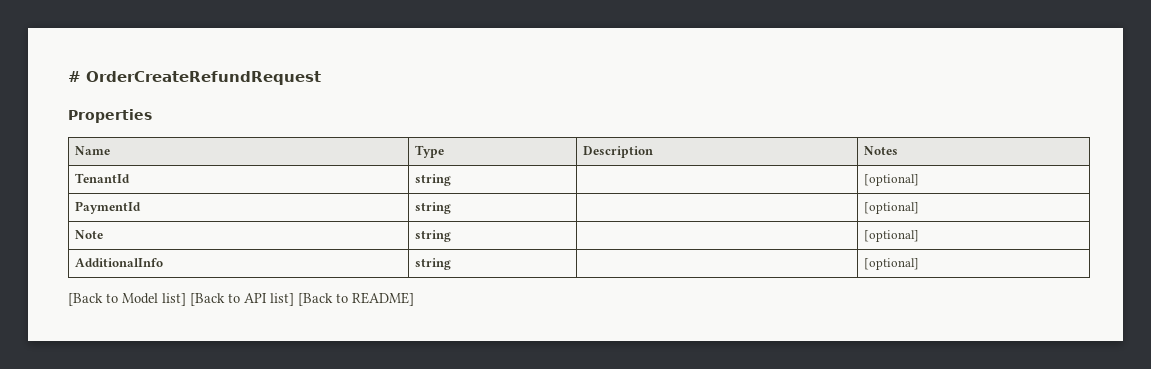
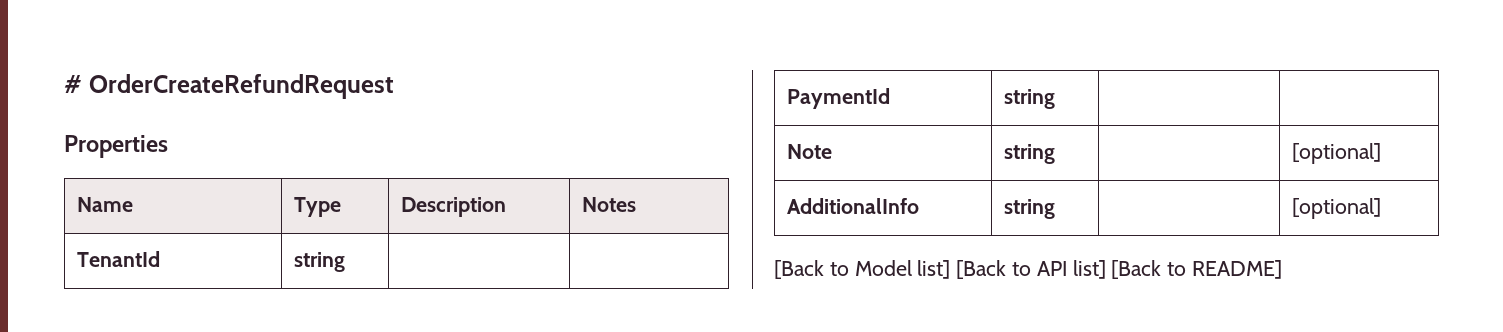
[863,174,919,186] [optional] -> (345, 262) none
[863,202,919,214] [optional] -> (1055, 99) none

